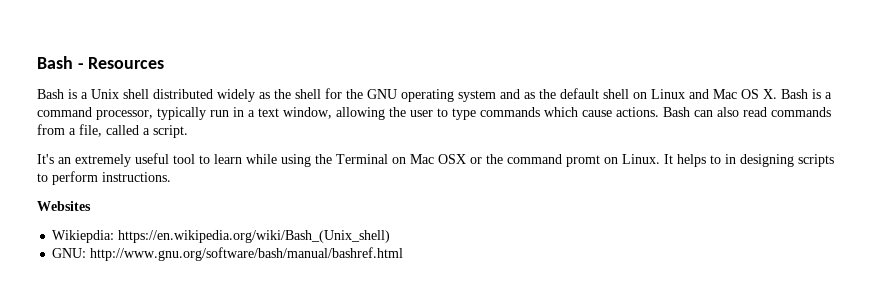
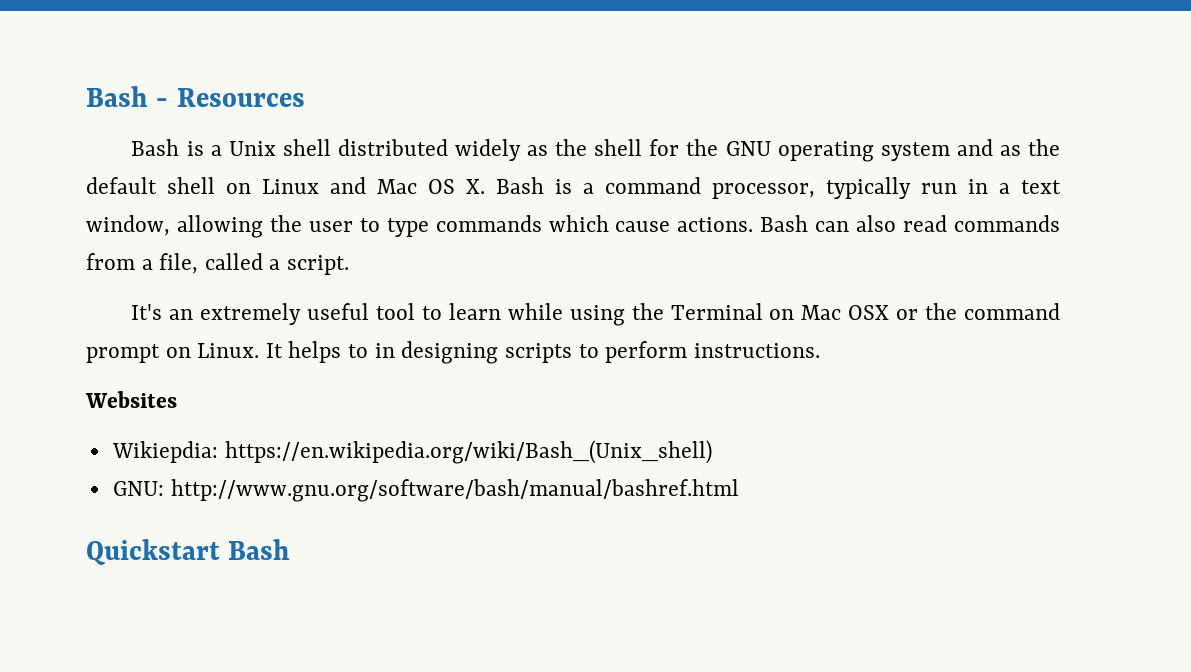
[566,155,600,167] promt -> [86,344,160,363] prompt
(404, 254) none -> [86,539,291,565] // Quickstart Bash

